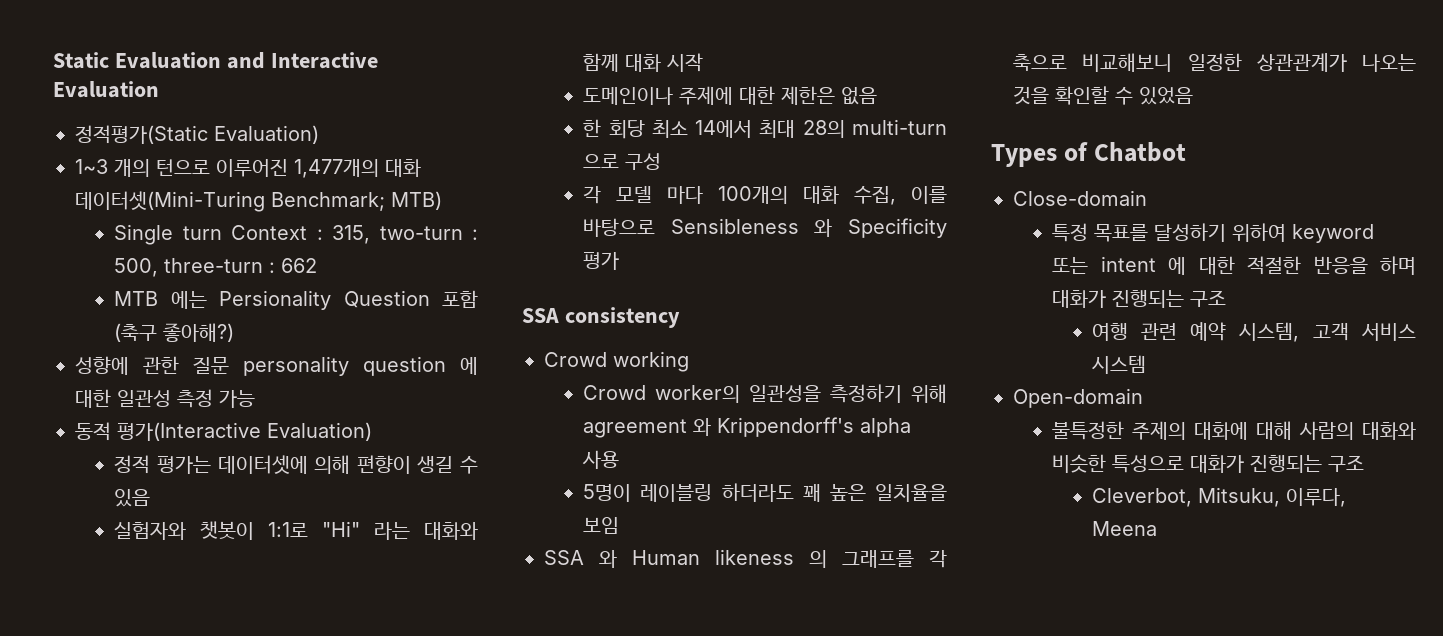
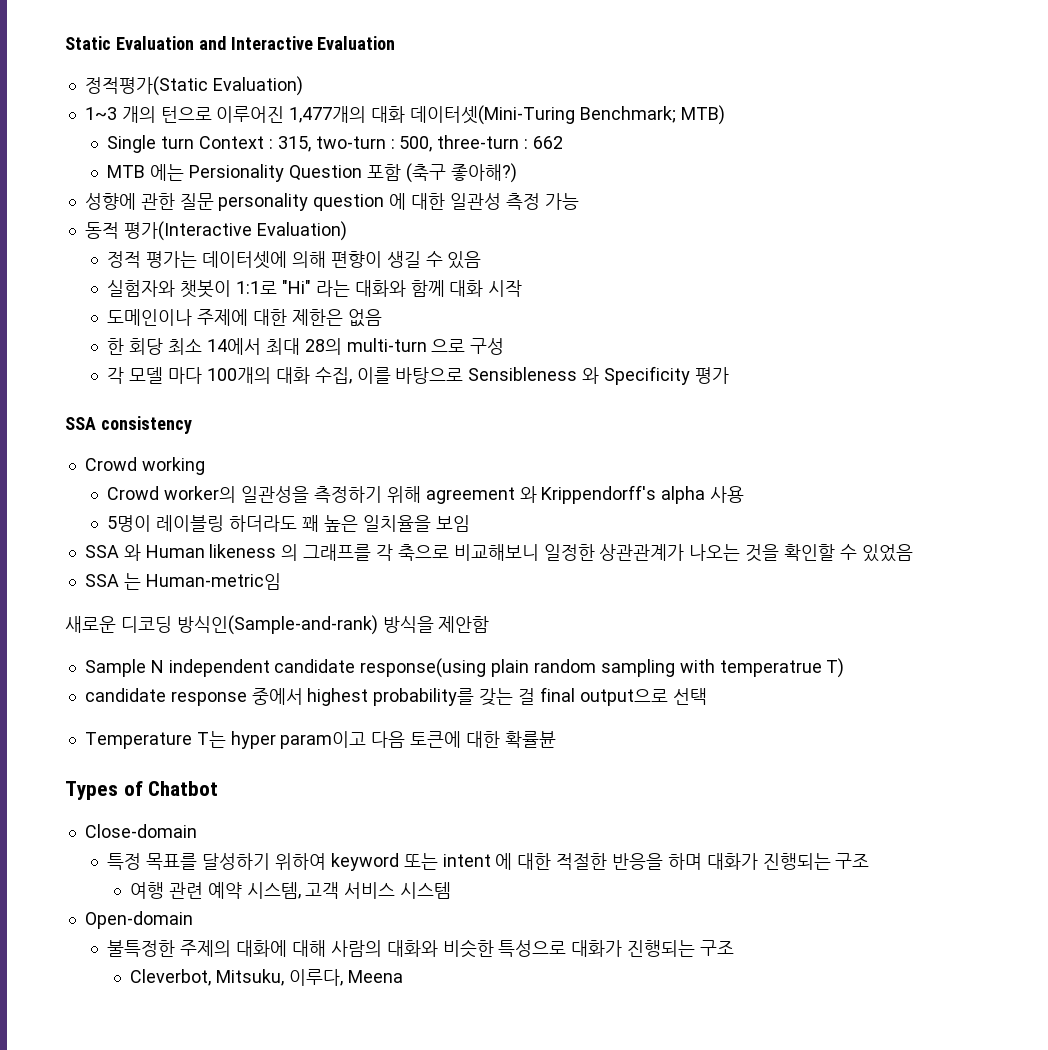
(1193, 96) none -> [84,573,281,590] [65,615,490,635] [84,658,845,678] [84,687,707,706] [84,731,556,749] // SSA 는 Human-metric임 // 새로운 디코딩 방식인(Sample-and-rank) 방식을 제안함 // Sample N independent candidate response(using plain random sampling with temperatrue T) // candidate response 중에서 highest probability를 갖는 걸 final output으로 선택 // Temperature T는 hyper param이고 다음 토큰에 대한 확률뷴

